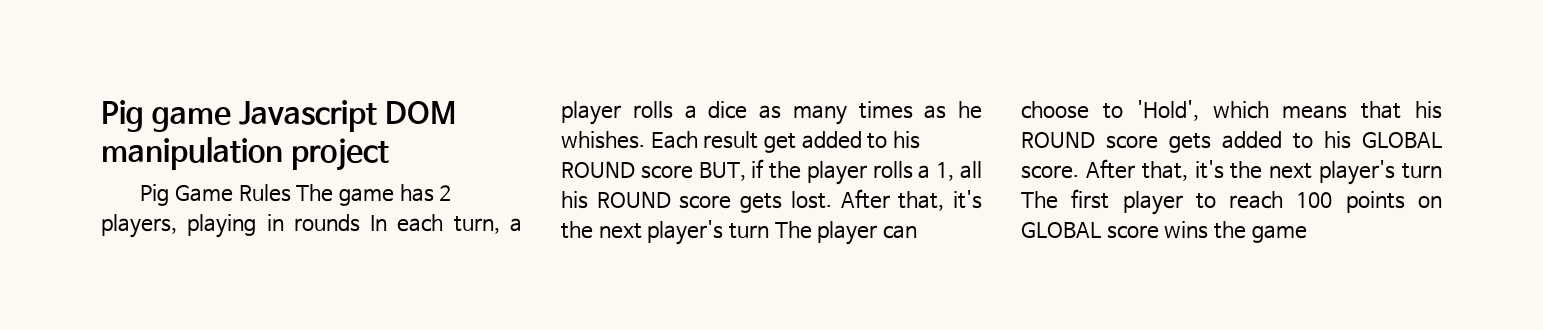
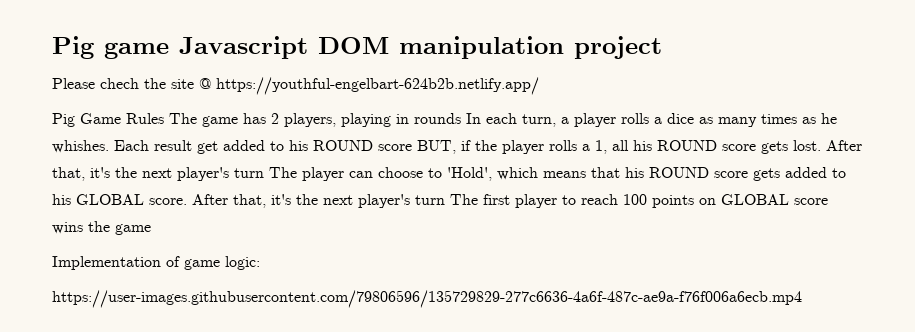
(389, 154) none -> [52,77,539,95] // Please chech the site @ https://youthful-engelbart-624b2b.netlify.app/
(1307, 234) none -> [52,256,260,270] [52,290,802,308] // Implementation of game logic: // https://user-images.githubusercontent.com/79806596/135729829-277c6636-4a6f-487c-ae9a-f76f006a6ecb.mp4

